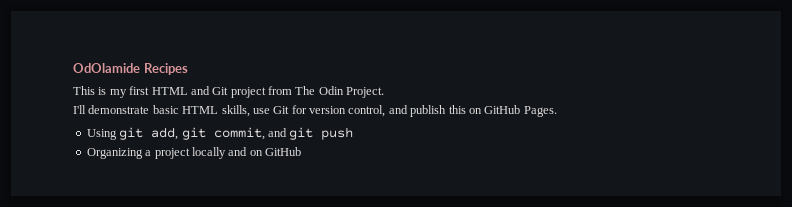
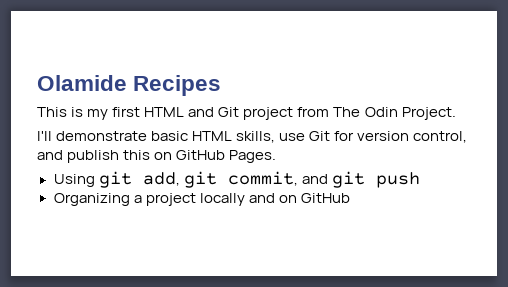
[73,63,140,73] OdOlamide -> [37,75,127,91] Olamide

